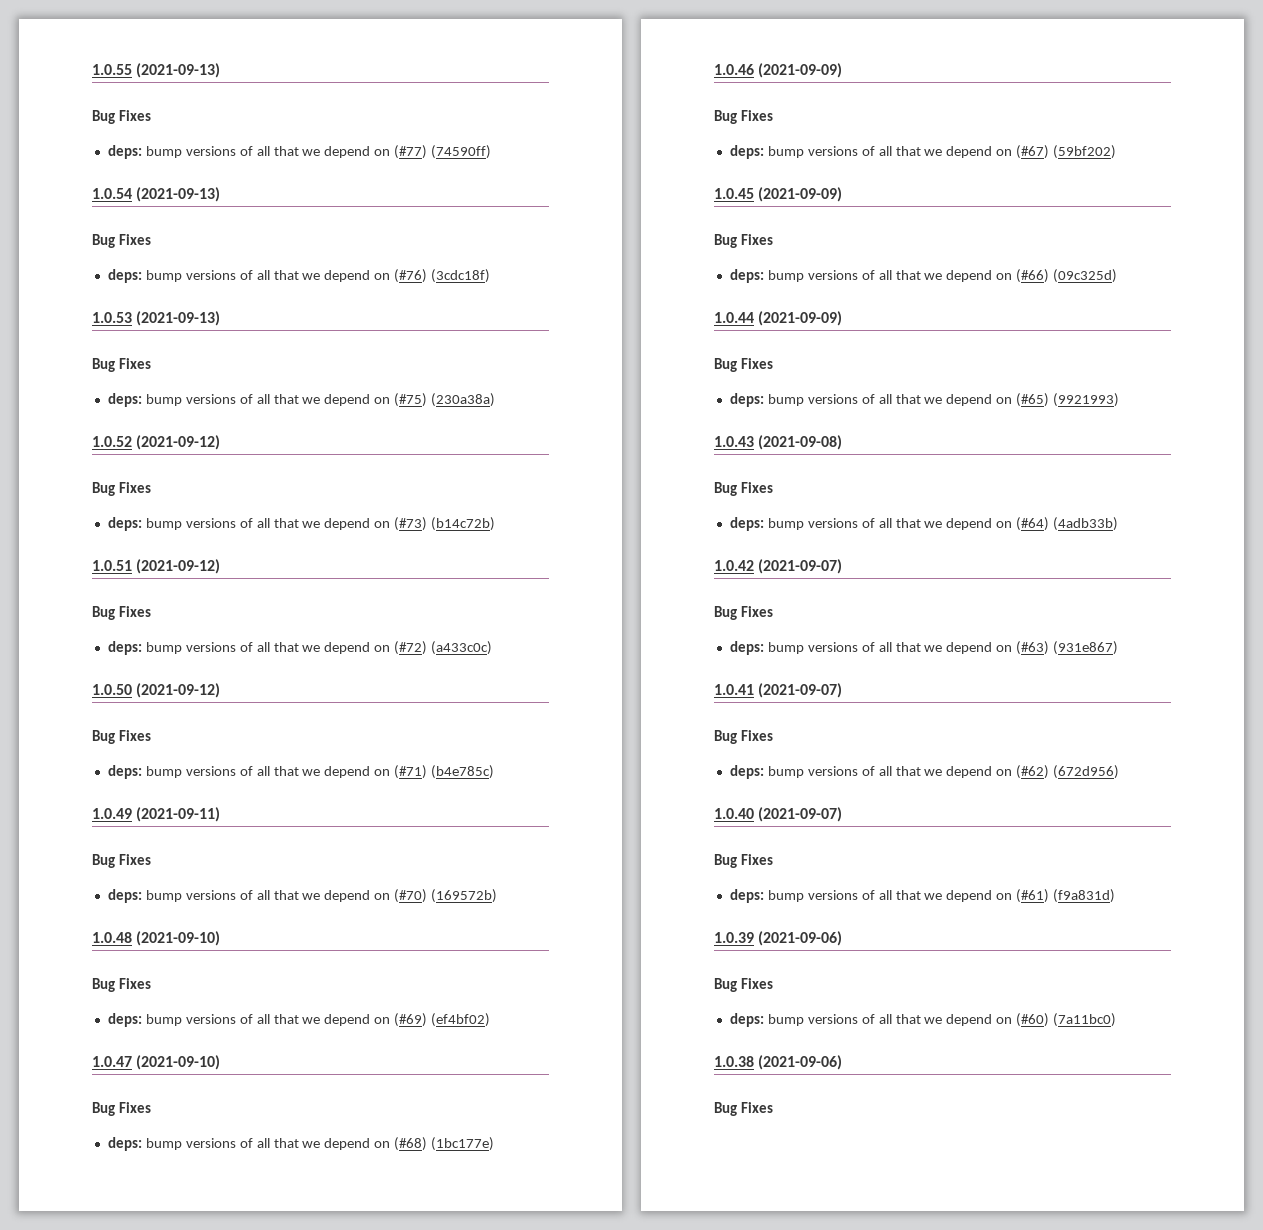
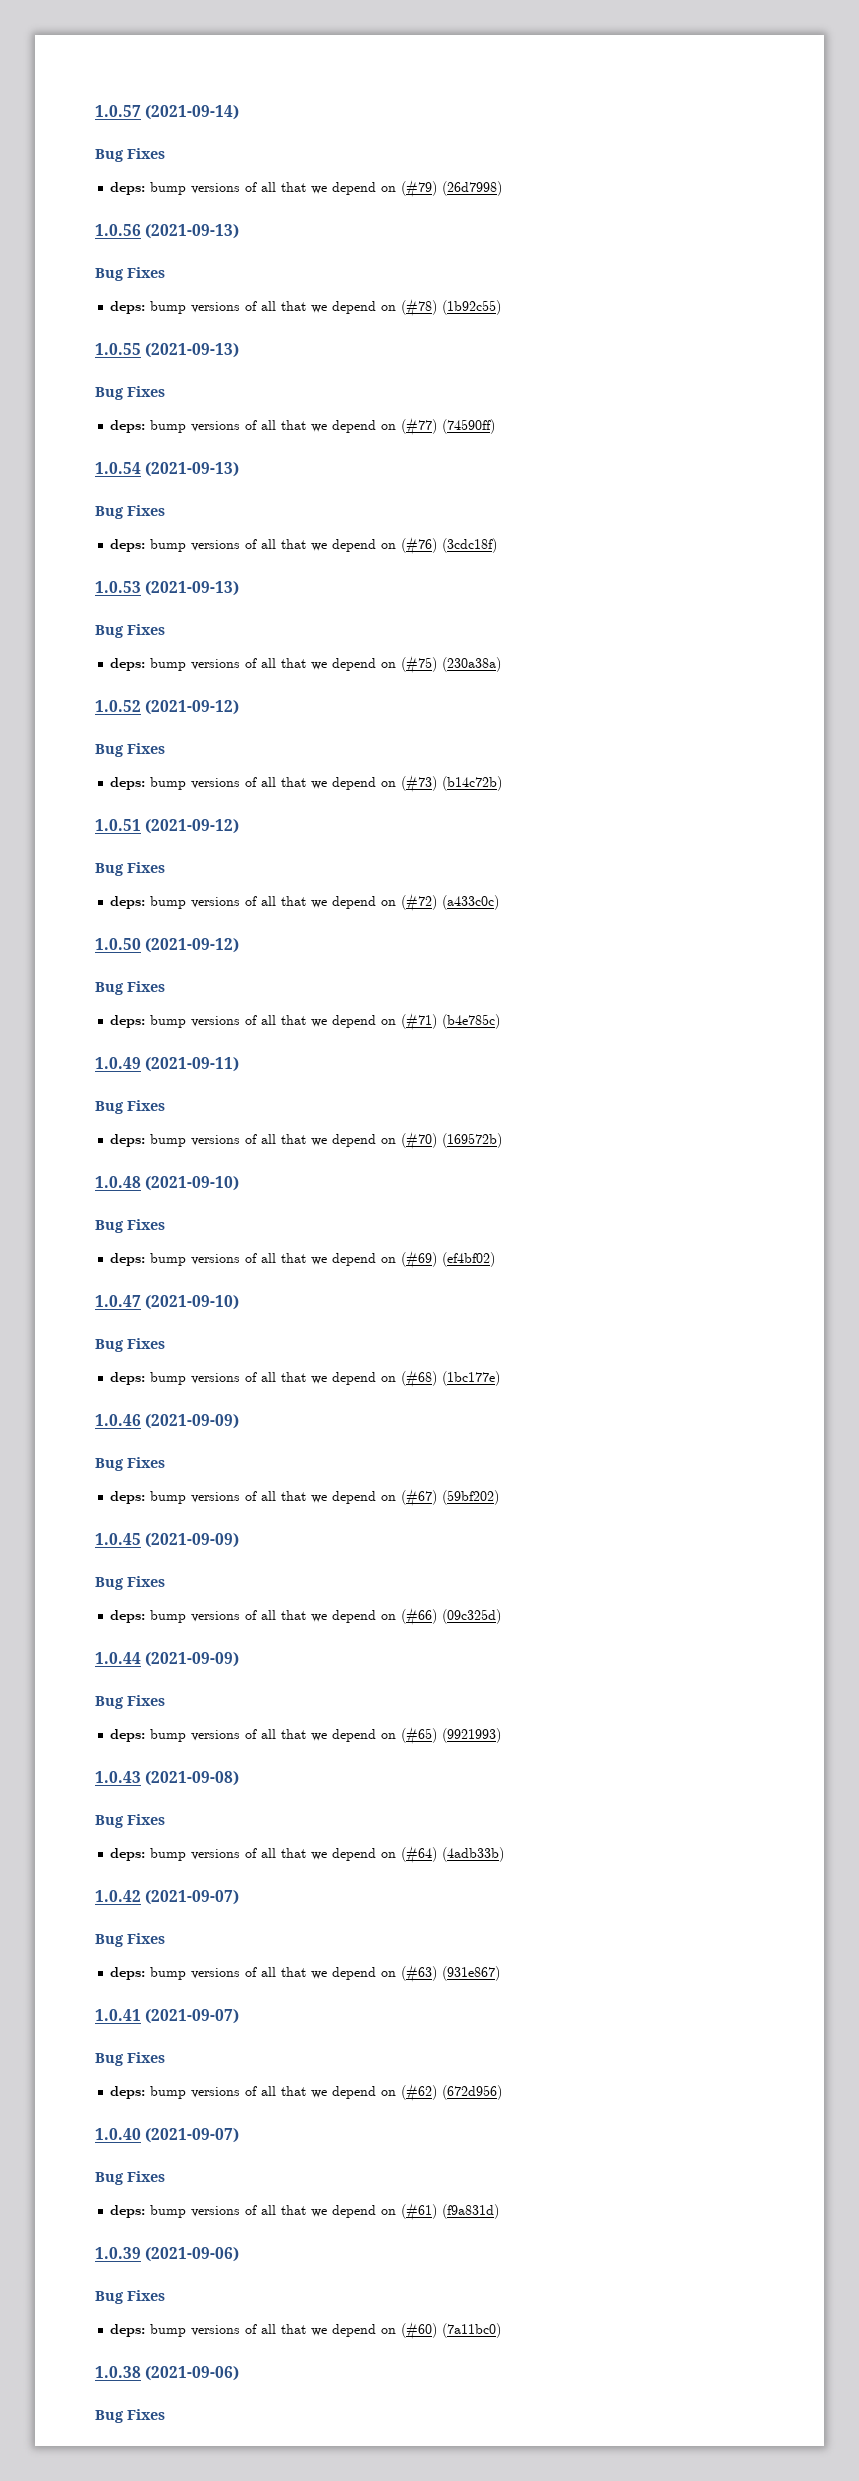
(92, 69) none -> [95,105,240,120] [95,148,165,162] [110,180,503,198] [95,224,240,239] [95,267,165,281] [110,299,502,317] 1.0.57 (2021-09-14) // Bug Fixes // deps: bump versions of all that we depend on (#79) (26d7998) // 1.0.56 (2021-09-13) // Bug Fixes // deps: bump versions of all that we depend on (#78) (1b92c55) //

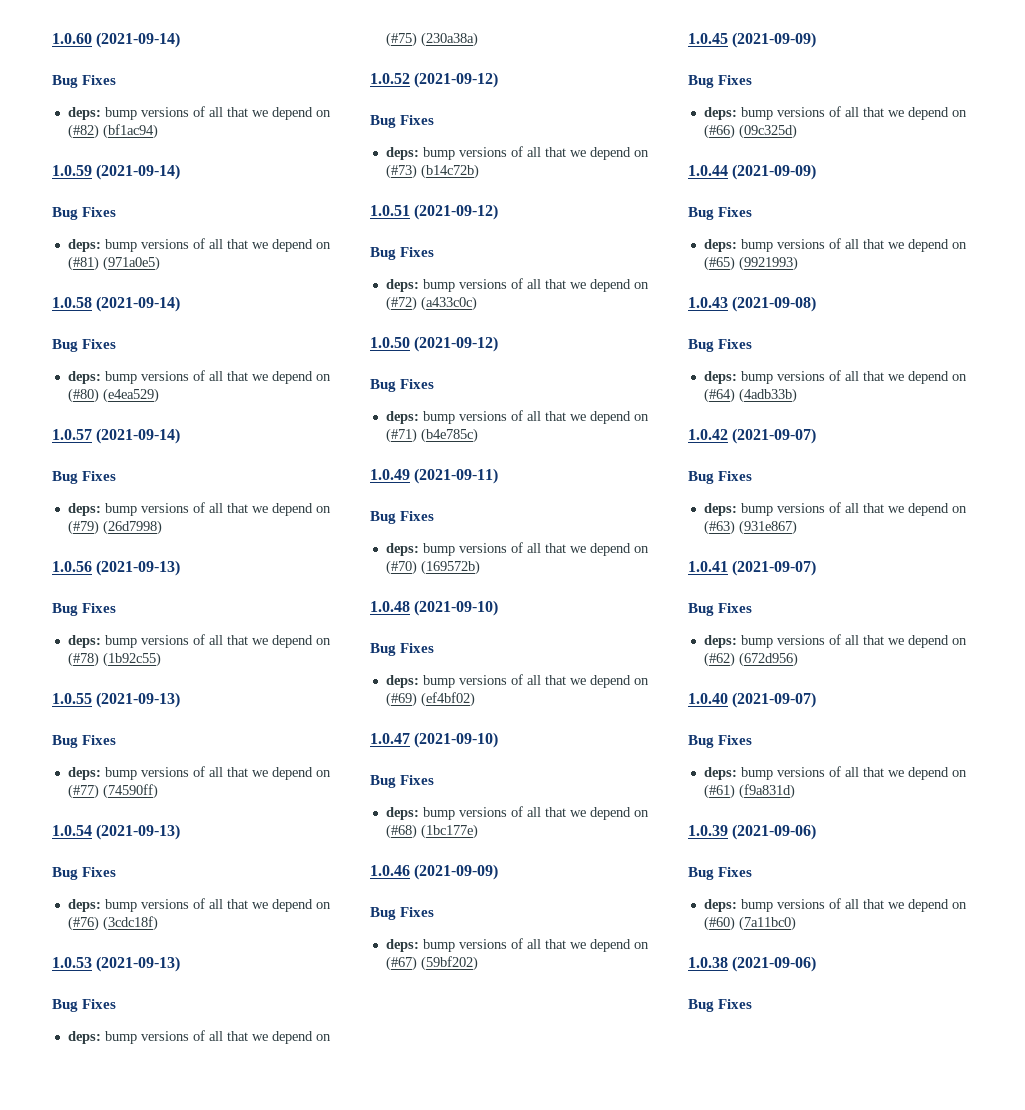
(95, 111) none -> [52,32,181,48] [52,75,117,88] [67,106,331,120] [67,124,158,139] [52,164,181,180] [52,207,117,220] [67,238,331,252] [67,256,160,271] [52,296,181,312] [52,339,117,352] [67,370,331,384] [67,388,159,403] 1.0.60 (2021-09-14) // Bug Fixes // deps: bump versions of all that we depend on (#82) (bf1ac94) // 1.0.59 (2021-09-14) // Bug Fixes // deps: bump versions of all that we depend on (#81) (971a0e5) // 1.0.58 (2021-09-14) // Bug Fixes // deps: bump versions of all that we depend on (#80) (e4ea529) //

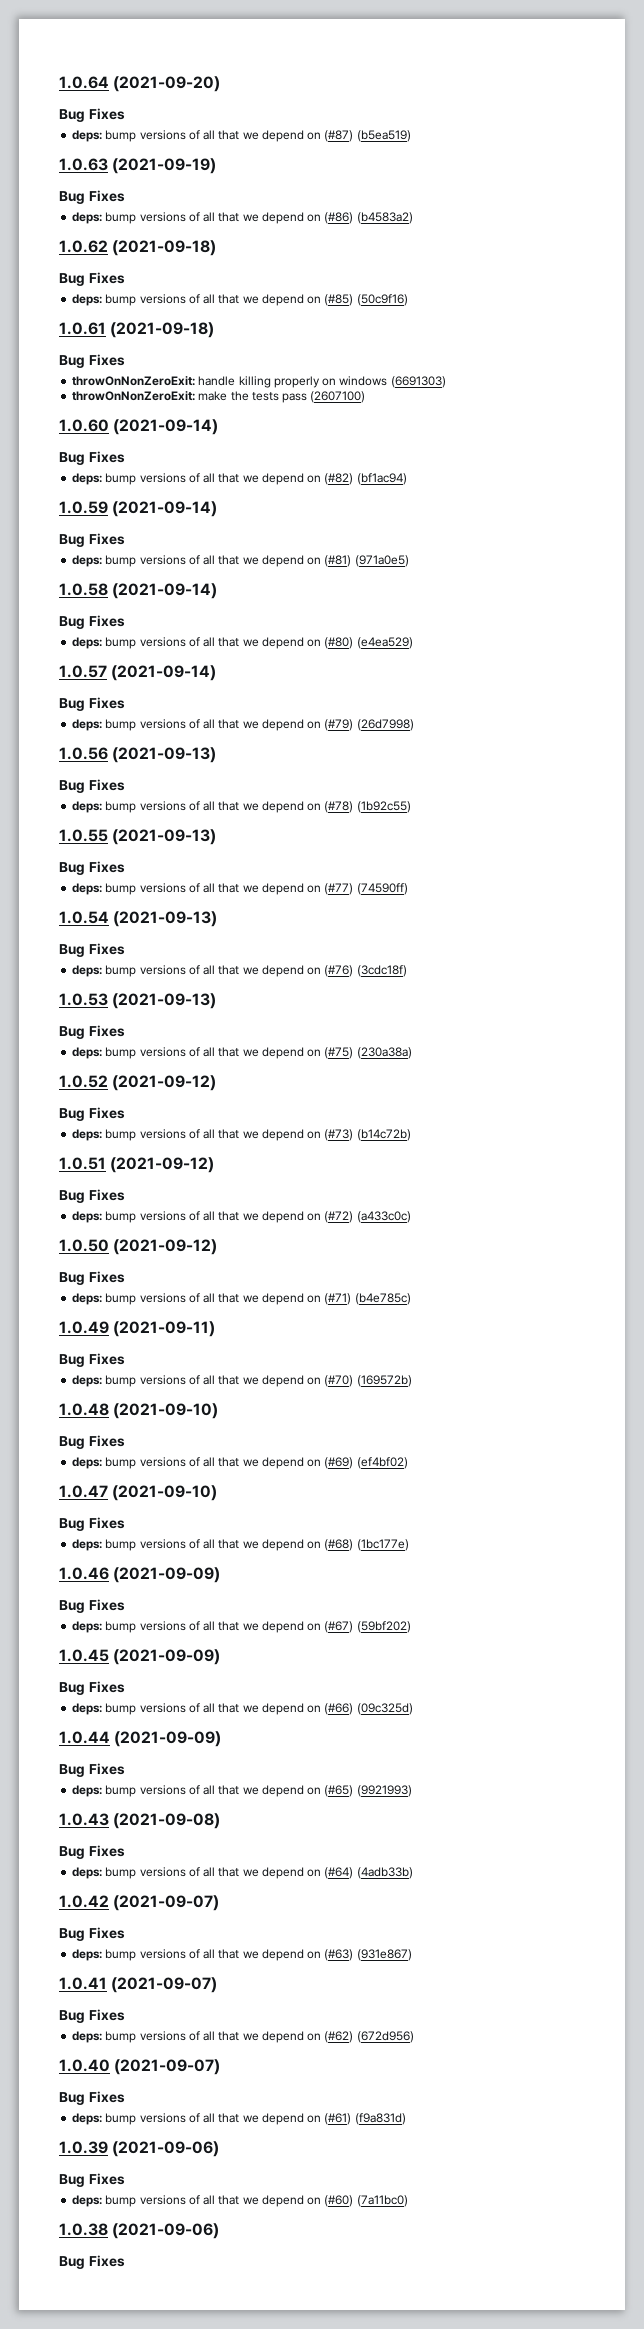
(52, 38) none -> [59,76,221,92] [59,108,125,122] [72,130,411,142] [59,158,217,174] [59,190,125,204] [72,212,413,224] [59,240,217,256] [59,272,125,286] [72,294,408,306] [59,322,215,338] [59,354,125,368] [72,376,446,388] [72,391,366,403] 1.0.64 (2021-09-20) // Bug Fixes // deps: bump versions of all that we depend on (#87) (b5ea519) // 1.0.63 (2021-09-19) // Bug Fixes // deps: bump versions of all that we depend on (#86) (b4583a2) // 1.0.62 (2021-09-18) // Bug Fixes // deps: bump versions of all that we depend on (#85) (50c9f16) // 1.0.61 (2021-09-18) // Bug Fixes // throwOnNonZeroExit: handle killing properly on windows (6691303) // throwOnNonZeroExit: make the tests pass (2607100) //

